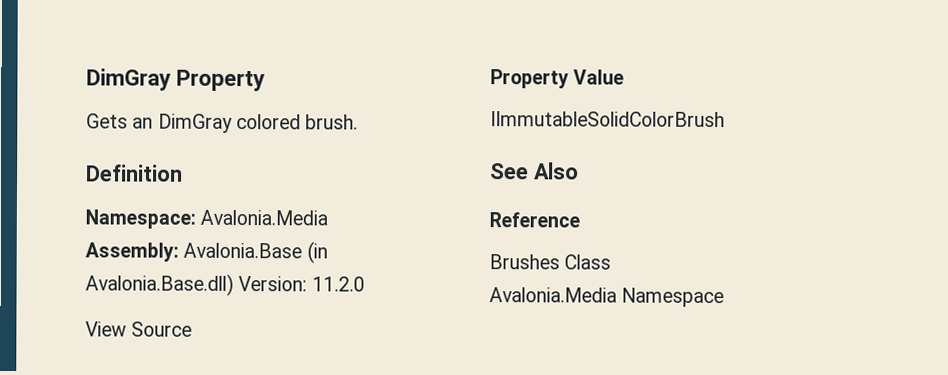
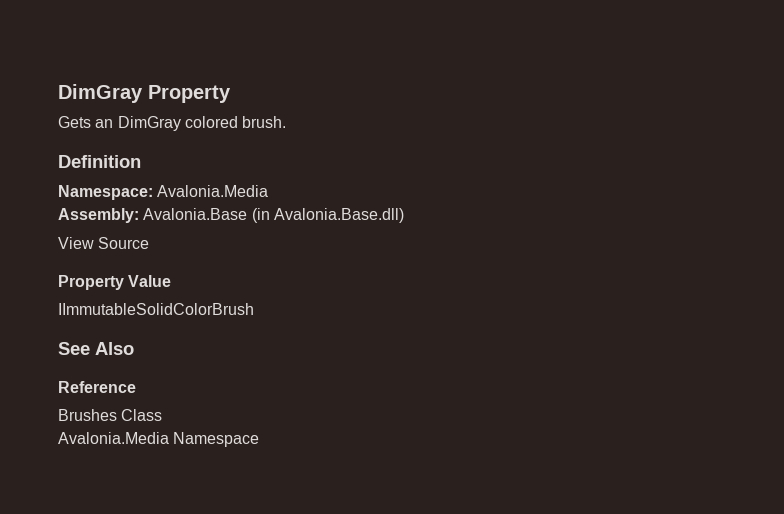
[238,276,365,292] Version: 11.2.0 -> (404, 215) none

